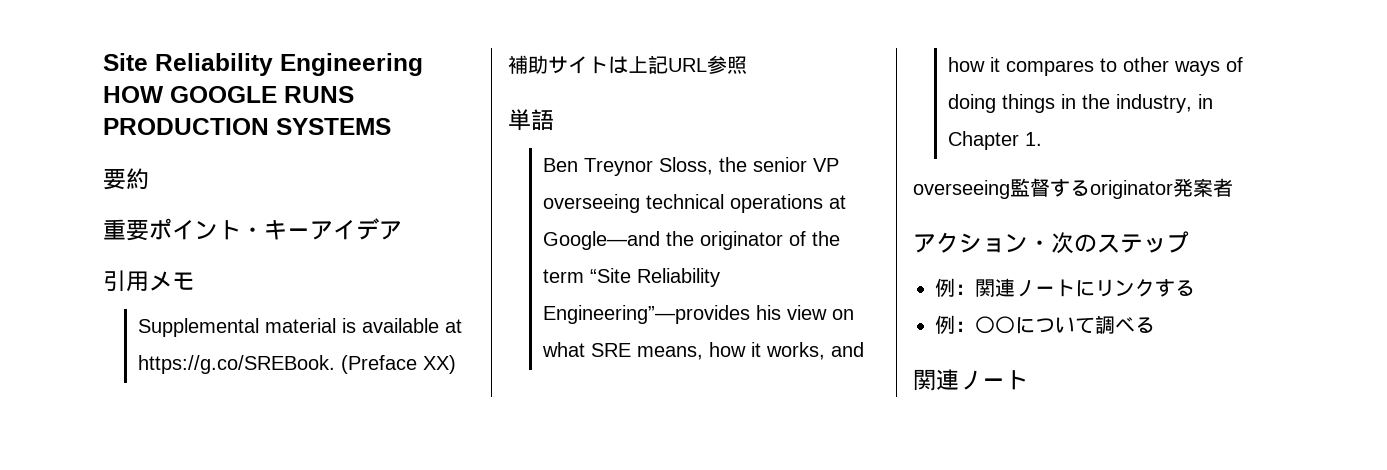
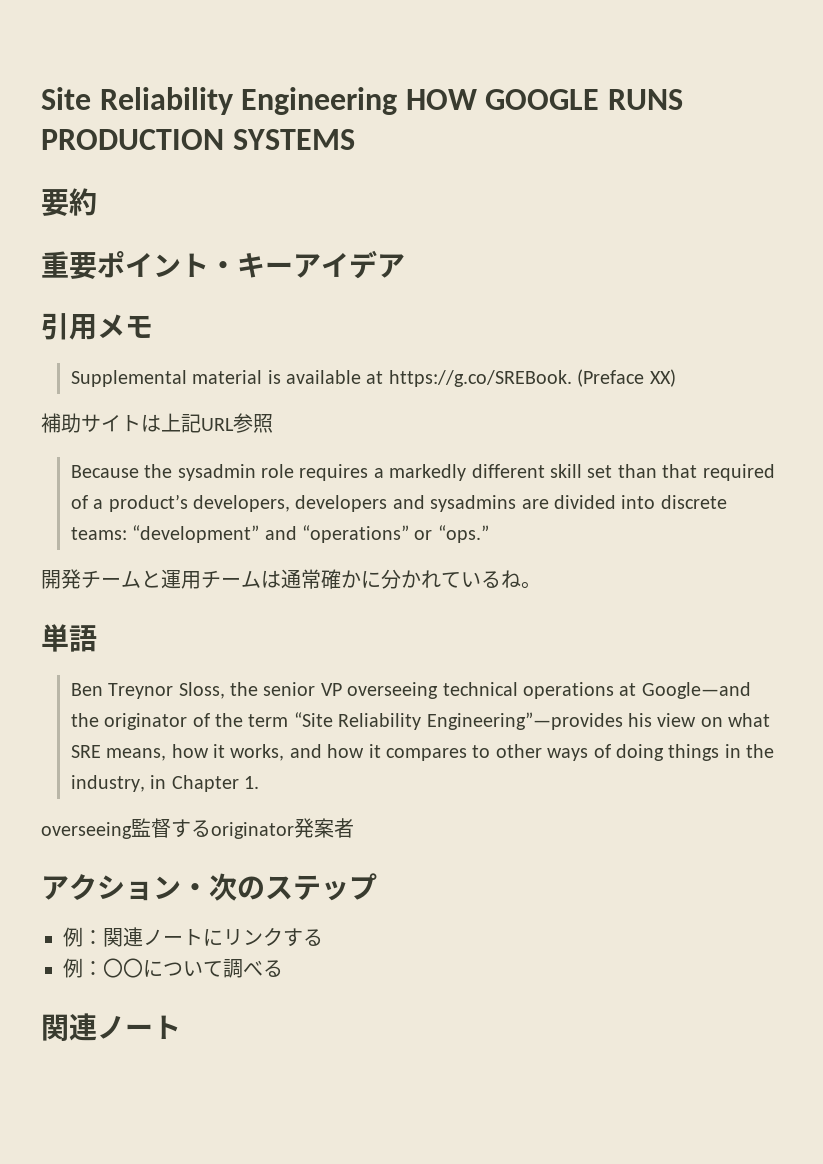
(747, 65) none -> [70,464,775,481] [70,494,727,512] [70,525,489,543] [41,569,541,589] // Because the sysadmin role requires a markedly different skill set than that required of a product’s developers, developers and sysadmins are divided into discrete teams: “development” and “operations” or “ops.” // 開発チームと運用チームは通常確かに分かれているね。

